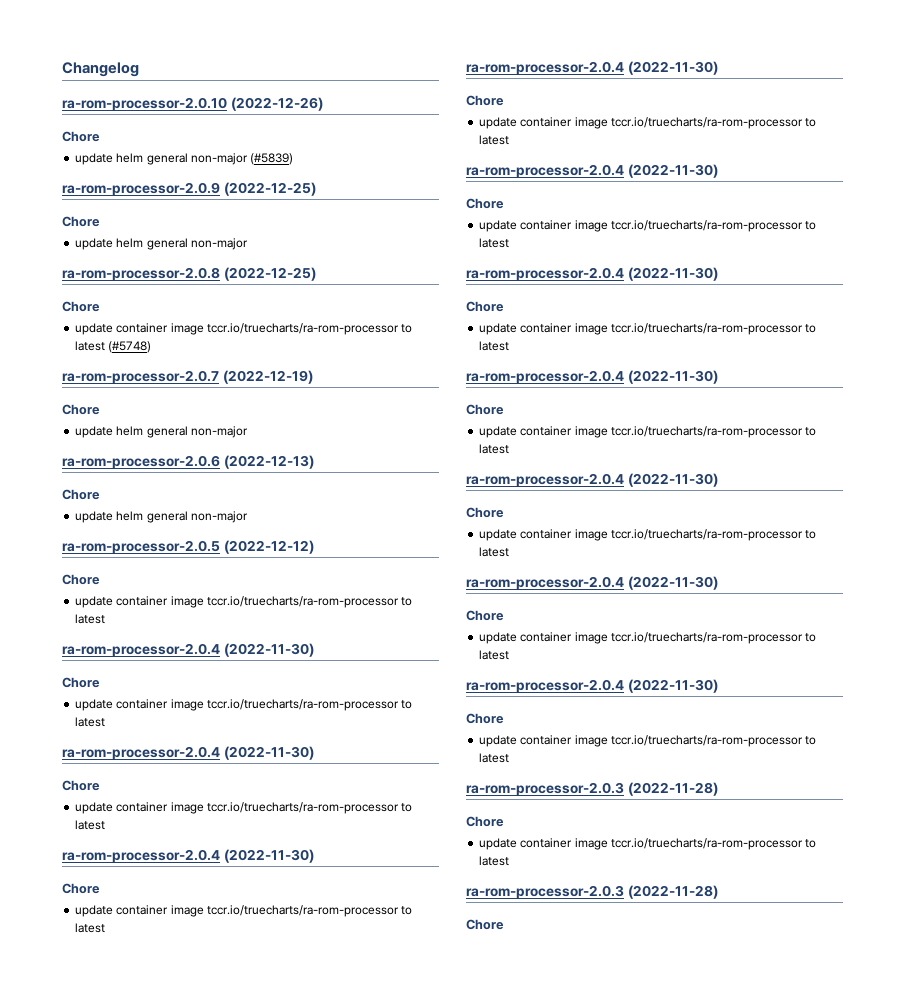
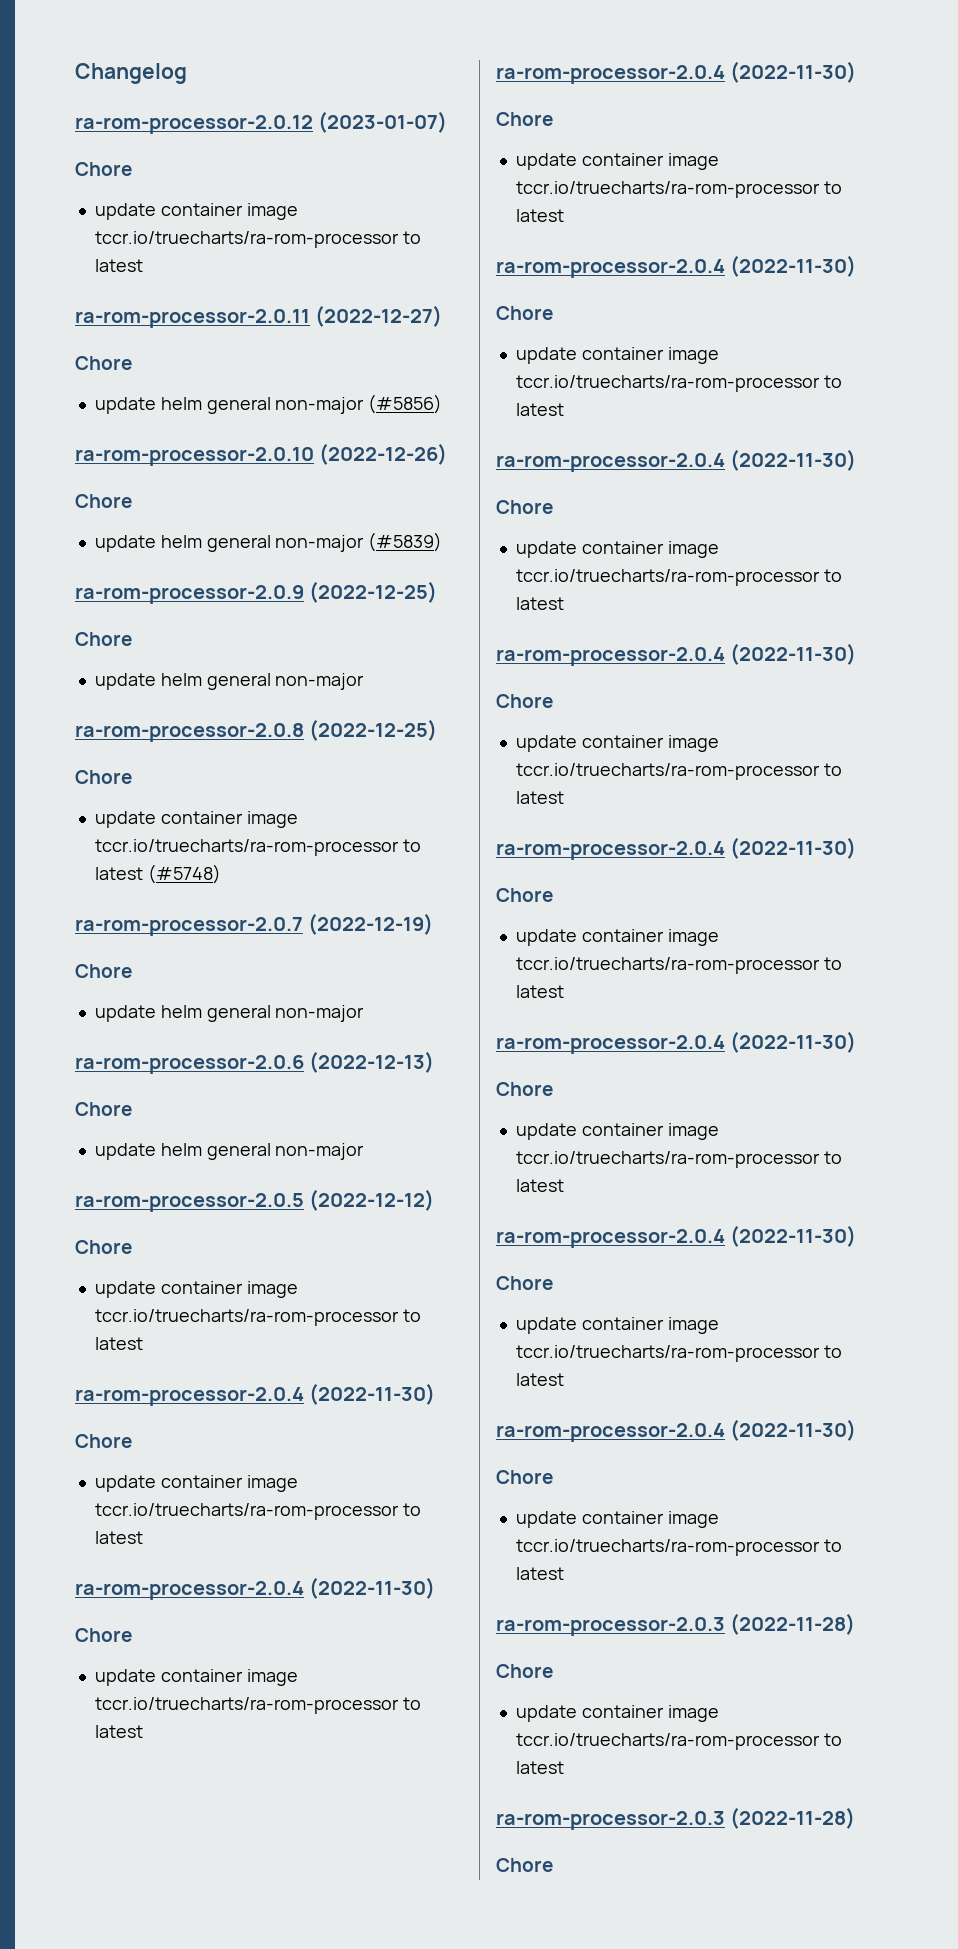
(139, 69) none -> [75,111,448,134] [75,162,132,176] [94,203,298,220] [94,231,421,248] [94,259,143,272] [75,305,443,328] [75,356,132,370] [94,394,443,414] // ra-rom-processor-2.0.12 (2023-01-07) // Chore // update container image tccr.io/truecharts/ra-rom-processor to latest // ra-rom-processor-2.0.11 (2022-12-27) // Chore // update helm general non-major (#5856)

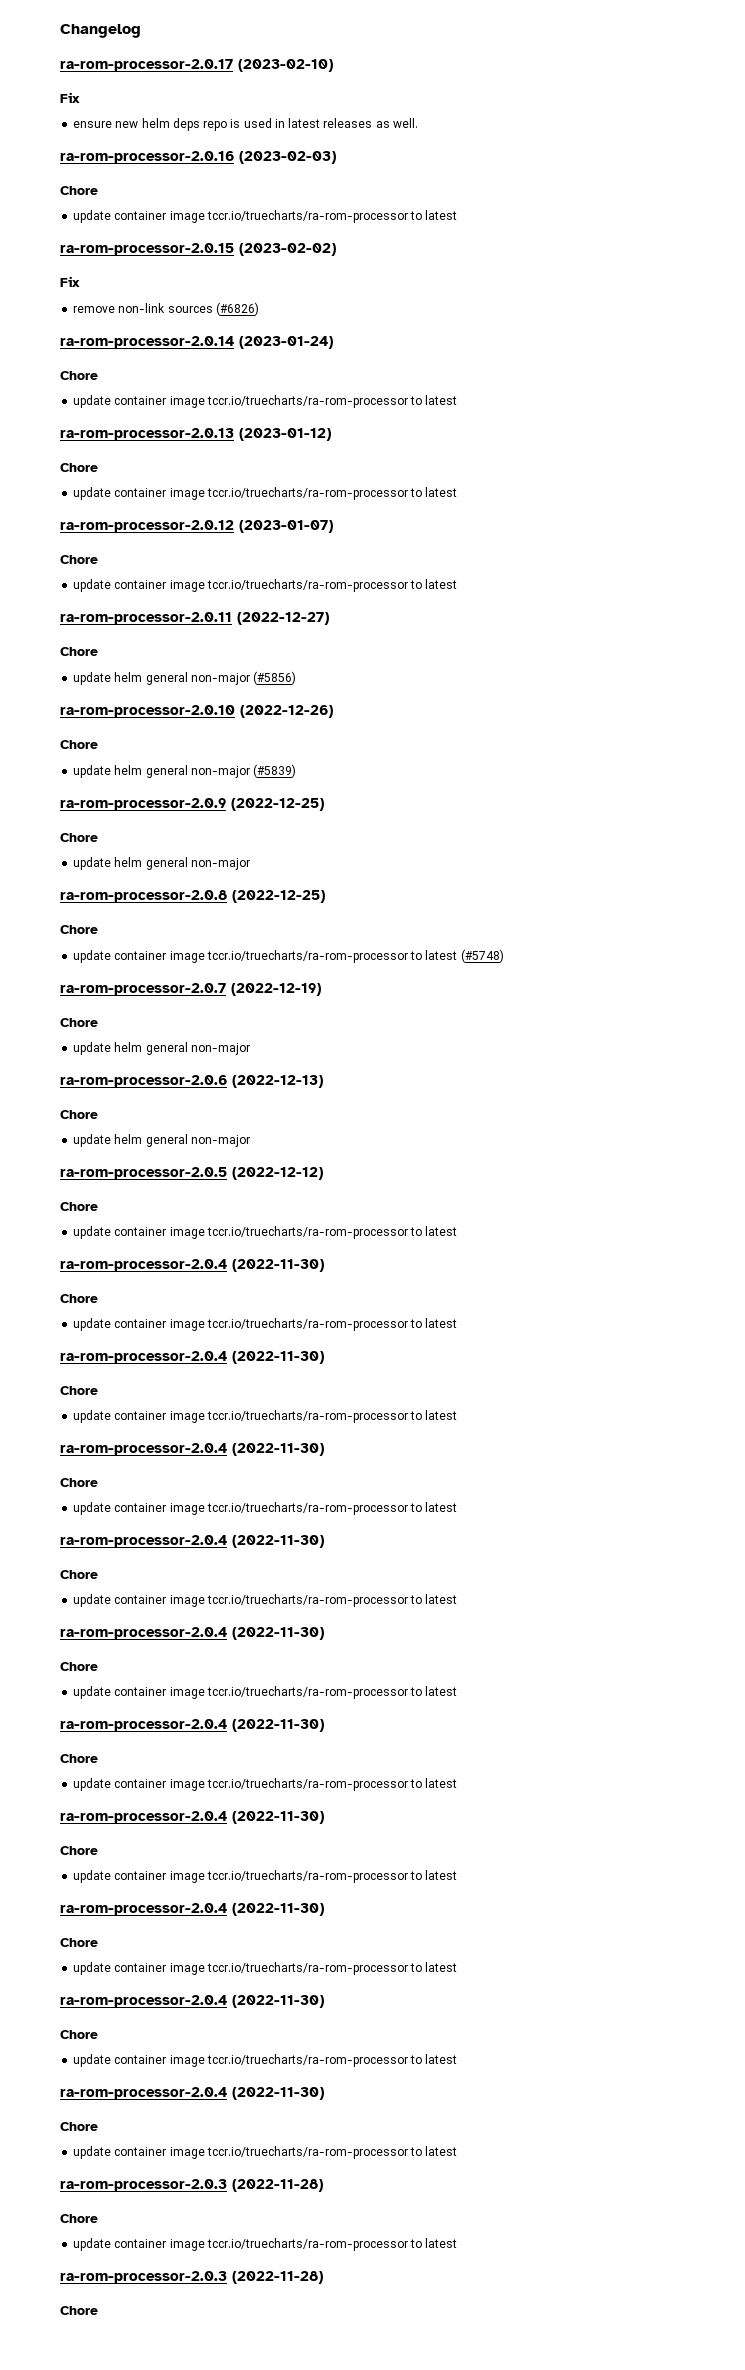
(187, 73) none -> [60,59,333,72] [60,92,80,103] [73,118,418,131] [60,151,336,164] [60,186,98,195] [73,210,458,223] [60,243,336,256] [60,276,80,287] [73,302,259,316] [60,336,333,349] [60,371,98,380] [73,395,458,408] [60,428,331,441] [60,463,98,472] [73,487,458,500] // ra-rom-processor-2.0.17 (2023-02-10) // Fix // ensure new helm deps repo is used in latest releases as well. // ra-rom-processor-2.0.16 (2023-02-03) // Chore // update container image tccr.io/truecharts/ra-rom-processor to latest // ra-rom-processor-2.0.15 (2023-02-02) // Fix // remove non-link sources (#6826) // ra-rom-processor-2.0.14 (2023-01-24) // Chore // update container image tccr.io/truecharts/ra-rom-processor to latest // ra-rom-processor-2.0.13 (2023-01-12) // Chore // update container image tccr.io/truecharts/ra-rom-processor to latest

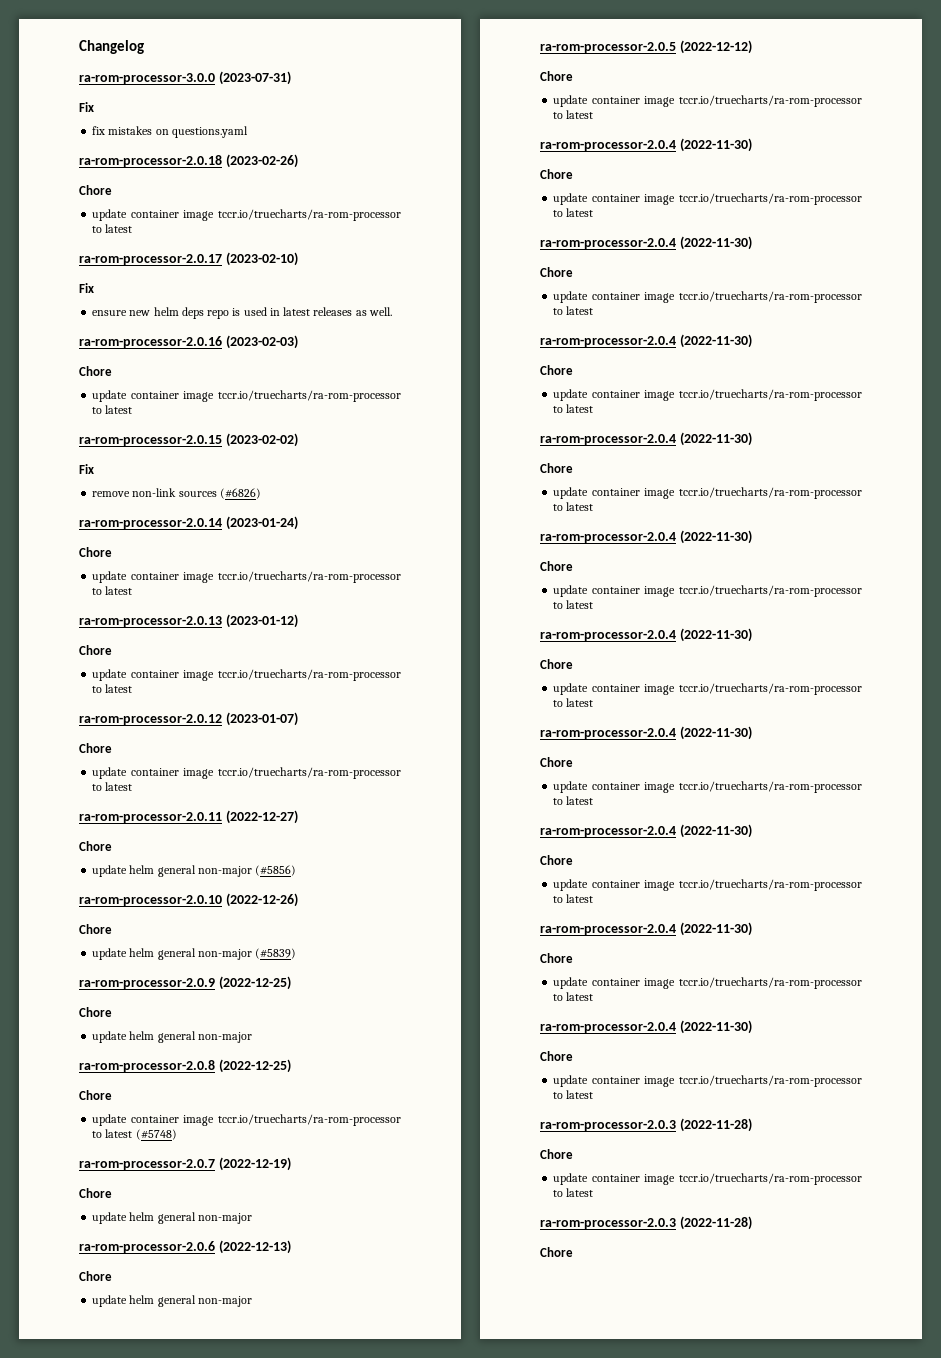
(141, 31) none -> [79,71,291,85] [79,102,94,112] [92,126,248,138] [79,154,298,168] [79,185,112,195] [92,209,401,221] [92,224,133,233] // ra-rom-processor-3.0.0 (2023-07-31) // Fix // fix mistakes on questions.yaml // ra-rom-processor-2.0.18 (2023-02-26) // Chore // update container image tccr.io/truecharts/ra-rom-processor to latest

